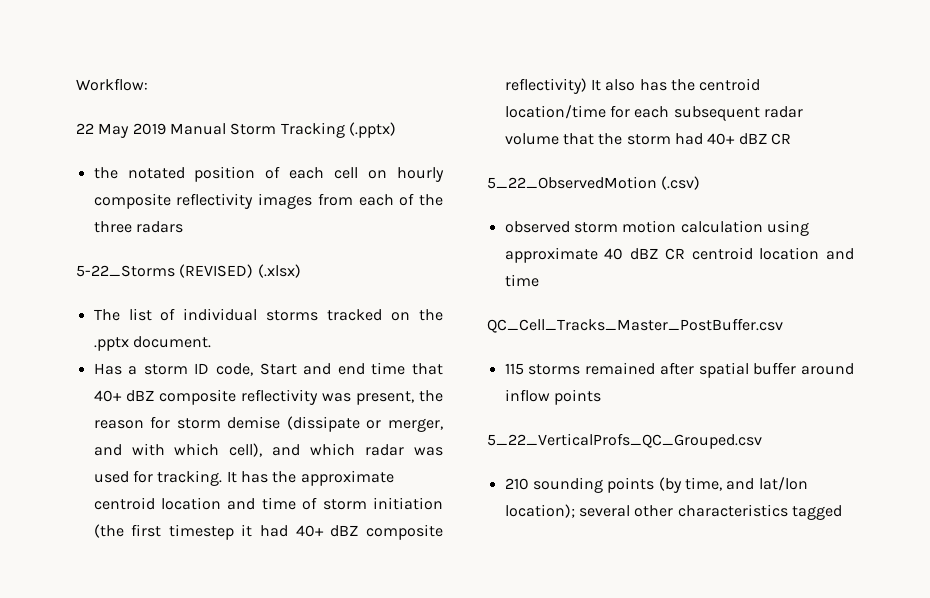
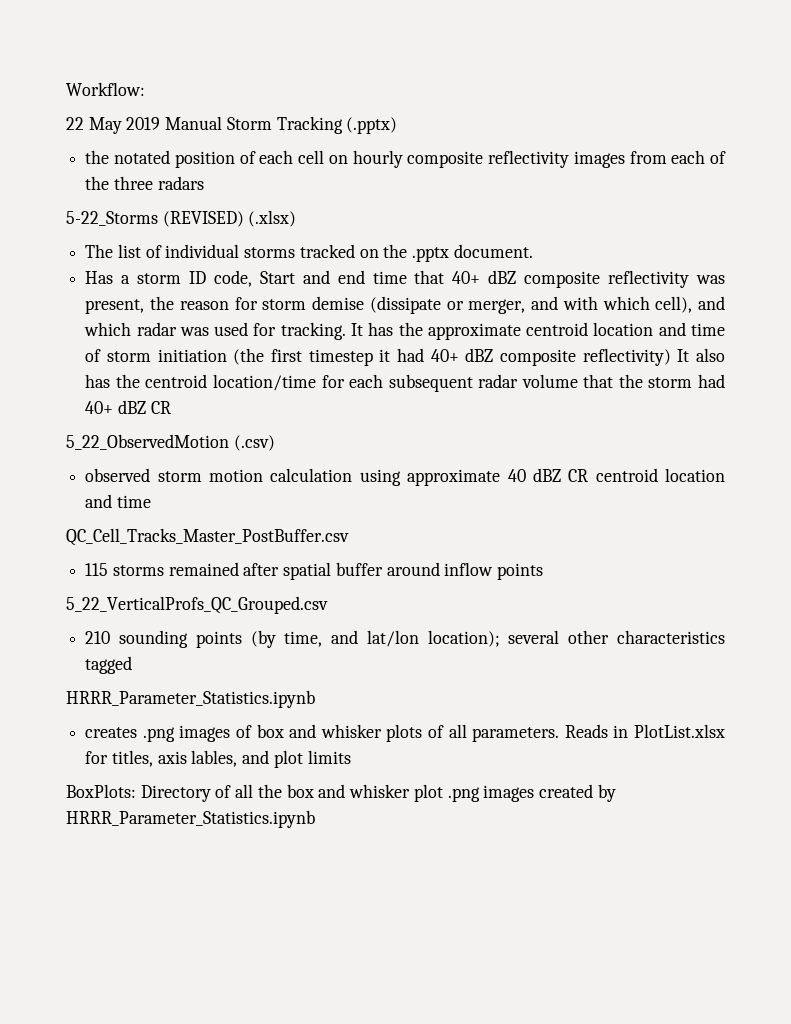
(842, 512) none -> [66,690,315,708] [85,724,725,742] [85,750,351,768] [66,784,616,802] [66,810,315,828] // HRRR_Parameter_Statistics.ipynb // creates .png images of box and whisker plots of all parameters. Reads in PlotList.xlsx for titles, axis lables, and plot limits // BoxPlots: Directory of all the box and whisker plot .png images created by HRRR_Parameter_Statistics.ipynb

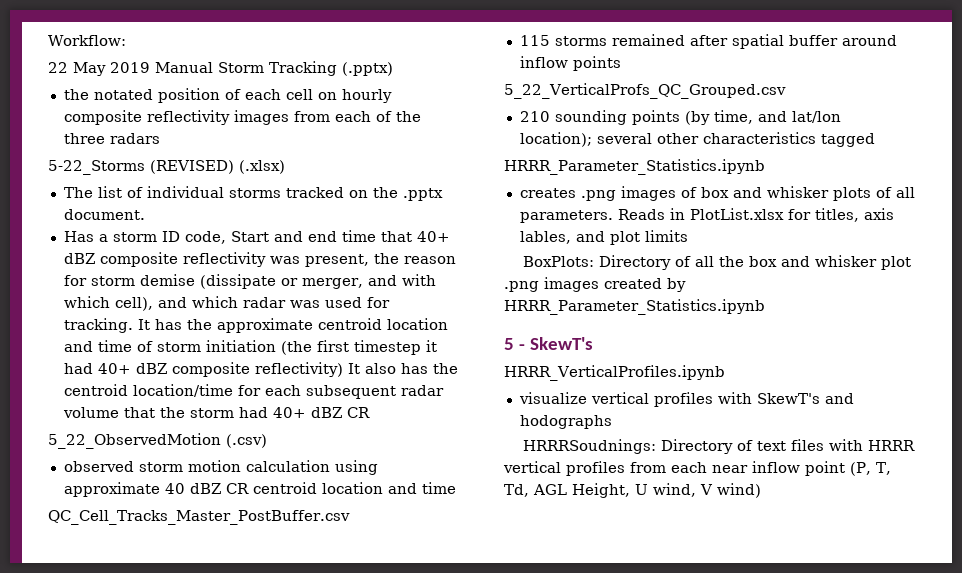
(315, 819) none -> [504,337,594,350] [504,365,725,381] [518,392,854,407] [519,415,612,429] [523,439,916,454] [503,461,891,476] [504,483,761,498] // 5 - SkewT's // HRRR_VerticalProfiles.ipynb // visualize vertical profiles with SkewT's and hodographs // HRRRSoudnings: Directory of text files with HRRR vertical profiles from each near inflow point (P, T, Td, AGL Height, U wind, V wind)

